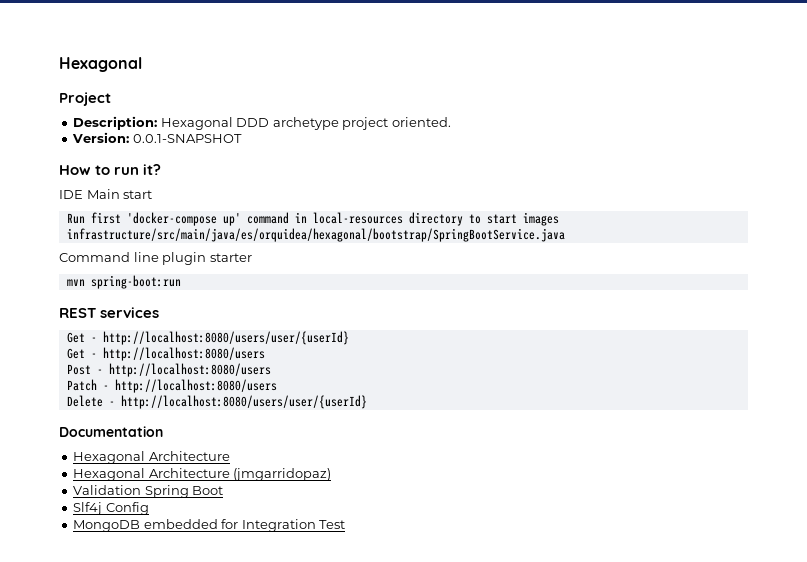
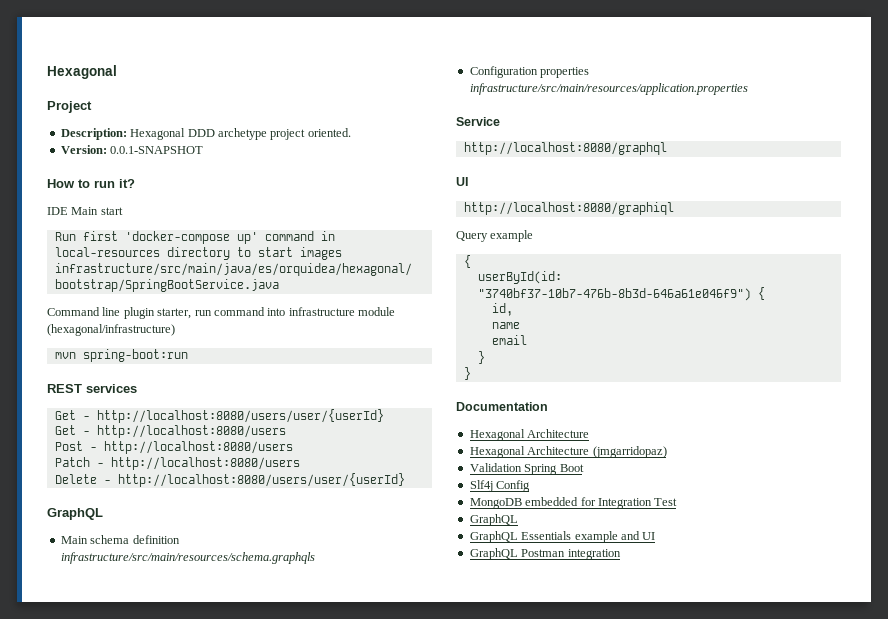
[209,253,252,262] starter -> [157,307,395,319] [47,324,175,336] starter, run command into infrastructure module (hexagonal/infrastructure)
(367, 402) none -> [47,508,103,520] [60,535,180,544] [60,552,315,564] [469,66,590,78] [469,83,748,95] [456,117,500,126] [463,142,667,155] [456,177,468,186] [463,202,674,215] [456,230,534,242] [463,255,471,268] [477,271,562,284] [477,287,765,301] [491,303,513,316] [491,322,520,329] [491,335,527,345] [477,351,485,364] [463,367,471,380] // GraphQL // Main schema definition infrastructure/src/main/resources/schema.graphqls // Configuration properties infrastructure/src/main/resources/application.properties // Service // http://localhost:8080/graphql // UI // http://localhost:8080/graphiql // Query example // { // userById(id: "3740bf37-10b7-476b-8b3d-646a61e046f9") { // id, // name // email // } // }
(346, 524) none -> [469,514,518,526] [469,531,656,543] [469,548,621,560] // GraphQL // GraphQL Essentials example and UI // GraphQL Postman integration

